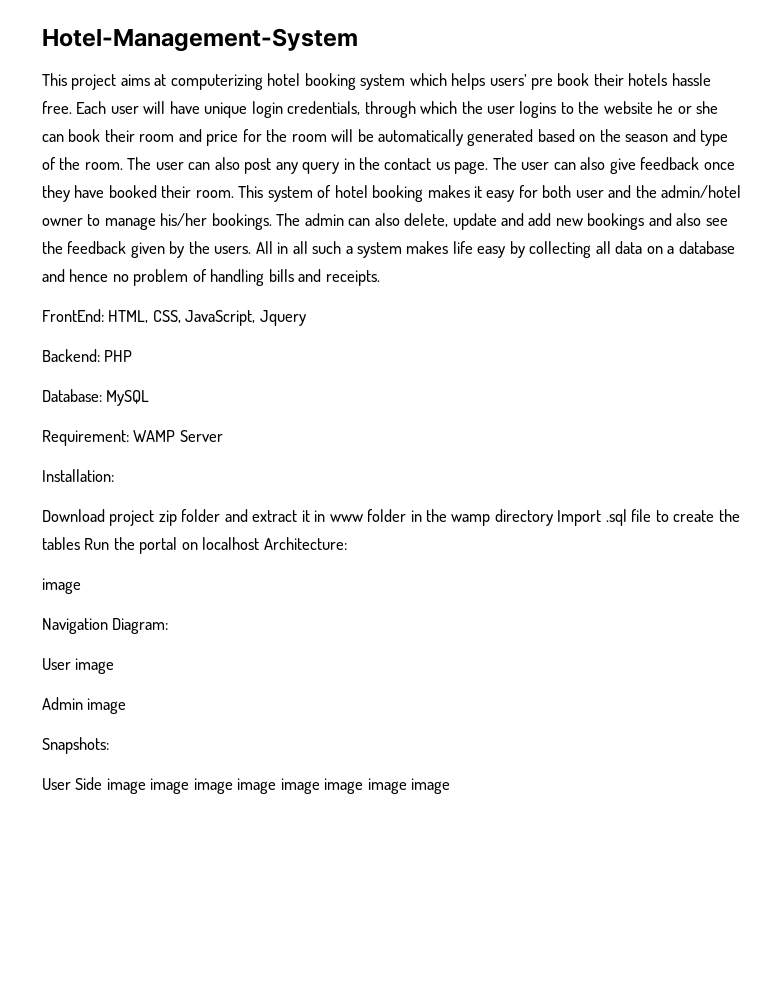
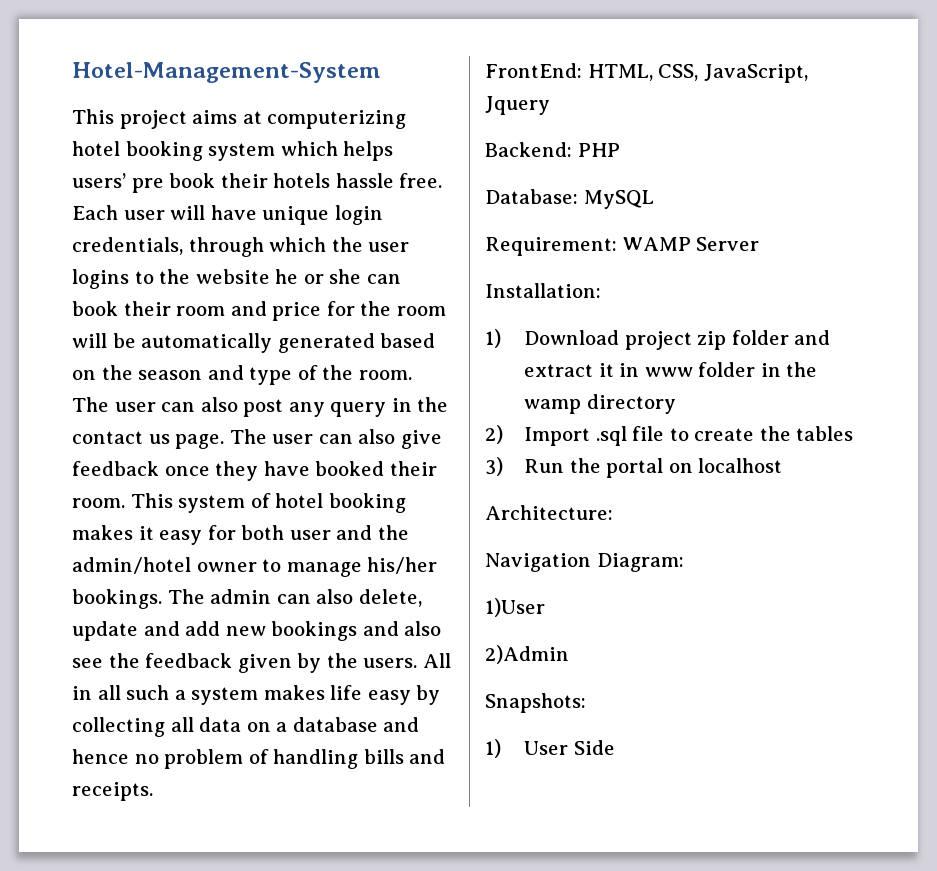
(114, 475) none -> [485,329,501,348] 1)
(553, 517) none -> [485,425,503,444] // 2)
(80, 543) none -> [485,457,503,476] // 3)
(260, 543) none -> (783, 465) //
[42,578,81,594] // image -> (613, 512) none
[42,658,115,674] [42,697,127,714] User image // Admin image -> [485,598,545,617] [485,645,569,664] 1)User // 2)Admin
(109, 745) none -> [485,739,501,758] 1)
[106,778,451,794] image image image image image image image image -> (615, 747) none

